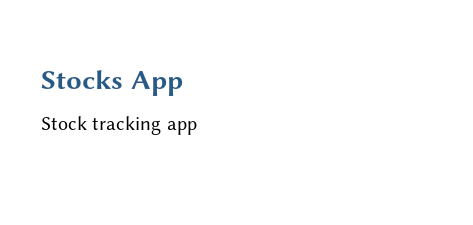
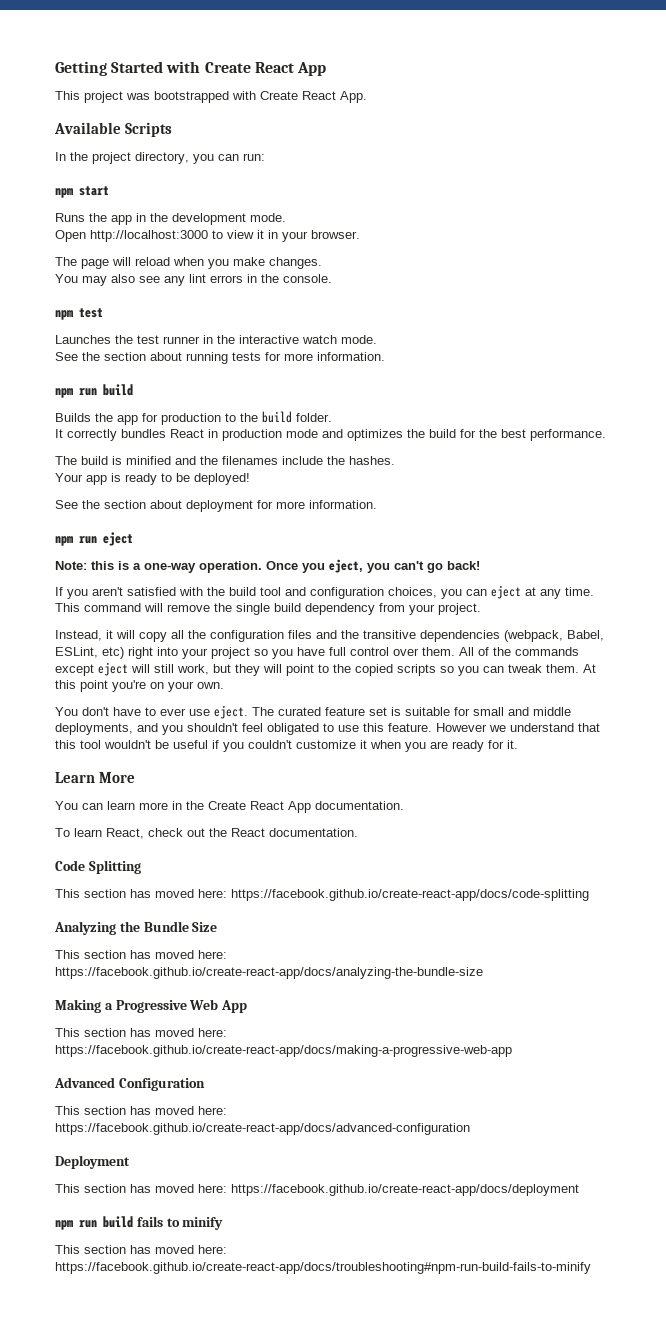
[41,70,183,96] [41,116,197,135] Stocks App // Stock tracking app -> [55,61,326,76] [55,91,367,103] [54,122,172,137] [55,152,265,164] [55,186,109,198] [55,213,286,225] [55,230,360,242] [55,257,322,269] [55,274,332,286] [55,308,103,320] [55,335,377,344] [55,352,385,364] [55,384,133,398] [55,411,332,425] [55,429,606,441] [55,456,395,465] [55,473,250,485] [55,500,377,512] [55,532,133,546] [55,559,480,573] [55,585,594,599] [55,603,481,615] [55,630,604,642] [55,647,579,659] [55,662,596,676] [55,680,224,692] [55,705,571,719] [55,723,600,735] [55,740,518,752] [55,772,135,783] [55,801,404,813] [55,828,358,839] [55,860,141,874] [55,889,589,901] [54,921,218,935] [55,950,227,959] [55,967,483,979] [55,999,248,1013] [55,1028,227,1037] [55,1045,512,1057] [54,1077,205,1091] [55,1106,227,1115] [55,1123,470,1135] [55,1155,130,1169] [55,1184,579,1196] [55,1216,224,1230] [55,1245,227,1254] [55,1262,591,1274] Getting Started with Create React App // This project was bootstrapped with Create React App. // Available Scripts // In the project directory, you can run: // npm start // Runs the app in the development mode. // Open http://localhost:3000 to view it in your browser. // The page will reload when you make changes. // You may also see any lint errors in the console. // npm test // Launches the test runner in the interactive watch mode. // See the section about running tests for more information. // npm run build // Builds the app for production to the build folder. // It correctly bundles React in production mode and optimizes the build for the best performance. // The build is minified and the filenames include the hashes. // Your app is ready to be deployed! // See the section about deployment for more information. // npm run eject // Note: this is a one-way operation. Once you eject, you can't go back! // If you aren't satisfied with the build tool and configuration choices, you can eject at any time. This command will remove the single build dependency from your project. // Instead, it will copy all the configuration files and the transitive dependencies (webpack, Babel, ESLint, etc) right into your project so you have full control over them. All of the commands except eject will still work, but they will point to the copied scripts so you can tweak them. At this point you're on your own. // You don't have to ever use eject. The curated feature set is suitable for small and middle deployments, and you shouldn't feel obligated to use this feature. However we understand that this tool wouldn't be useful if you couldn't customize it when you are ready for it. // Learn More // You can learn more in the Create React App documentation. // To learn React, check out the React documentation. // Code Splitting // This section has moved here: https://facebook.github.io/create-react-app/docs/code-splitting // Analyzing the Bundle Size // This section has moved here: https://facebook.github.io/create-react-app/docs/analyzing-the-bundle-size // Making a Progressive Web App // This section has moved here: https://facebook.github.io/create-react-app/docs/making-a-progressive-web-app // Advanced Configuration // This section has moved here: https://facebook.github.io/create-react-app/docs/advanced-configuration // Deployment // This section has moved here: https://facebook.github.io/create-react-app/docs/deployment // npm run build fails to minify // This section has moved here: https://facebook.github.io/create-react-app/docs/troubleshooting#npm-run-build-fails-to-minify

